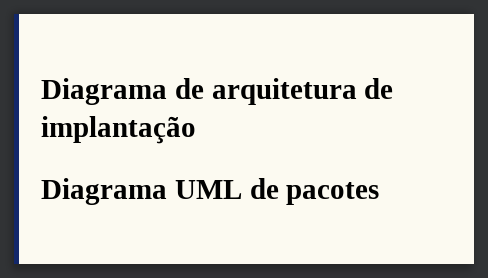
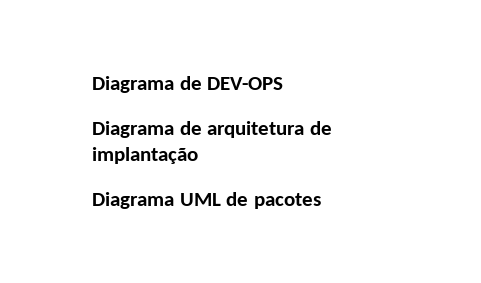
[41,78,204,105] Diagrama de -> [92,76,284,93] [92,121,202,138] Diagrama de DEV-OPS // Diagrama de

